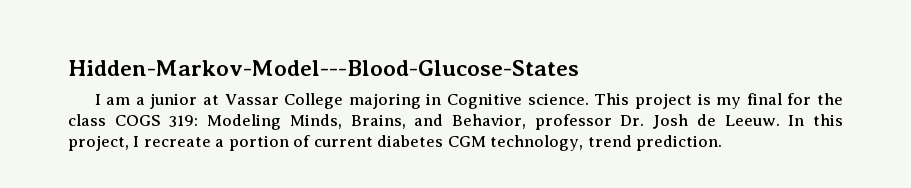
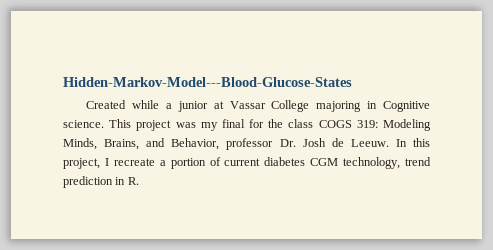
[94,94,131,105] I am -> [86,100,160,109] Created while
[697,93,711,105] is -> [175,122,196,128] was
[636,135,723,151] prediction. -> [63,176,139,188] prediction in R.

